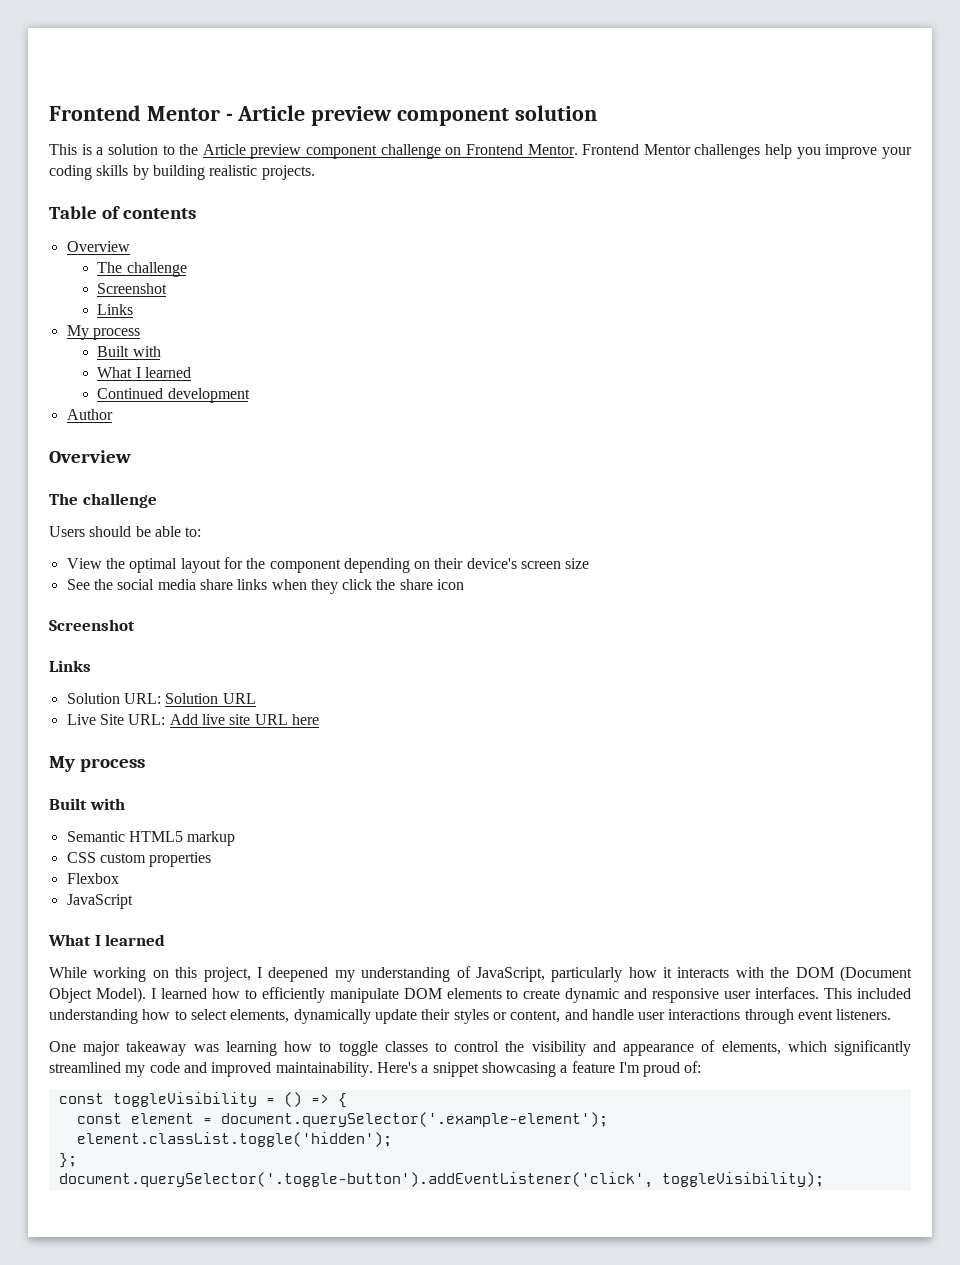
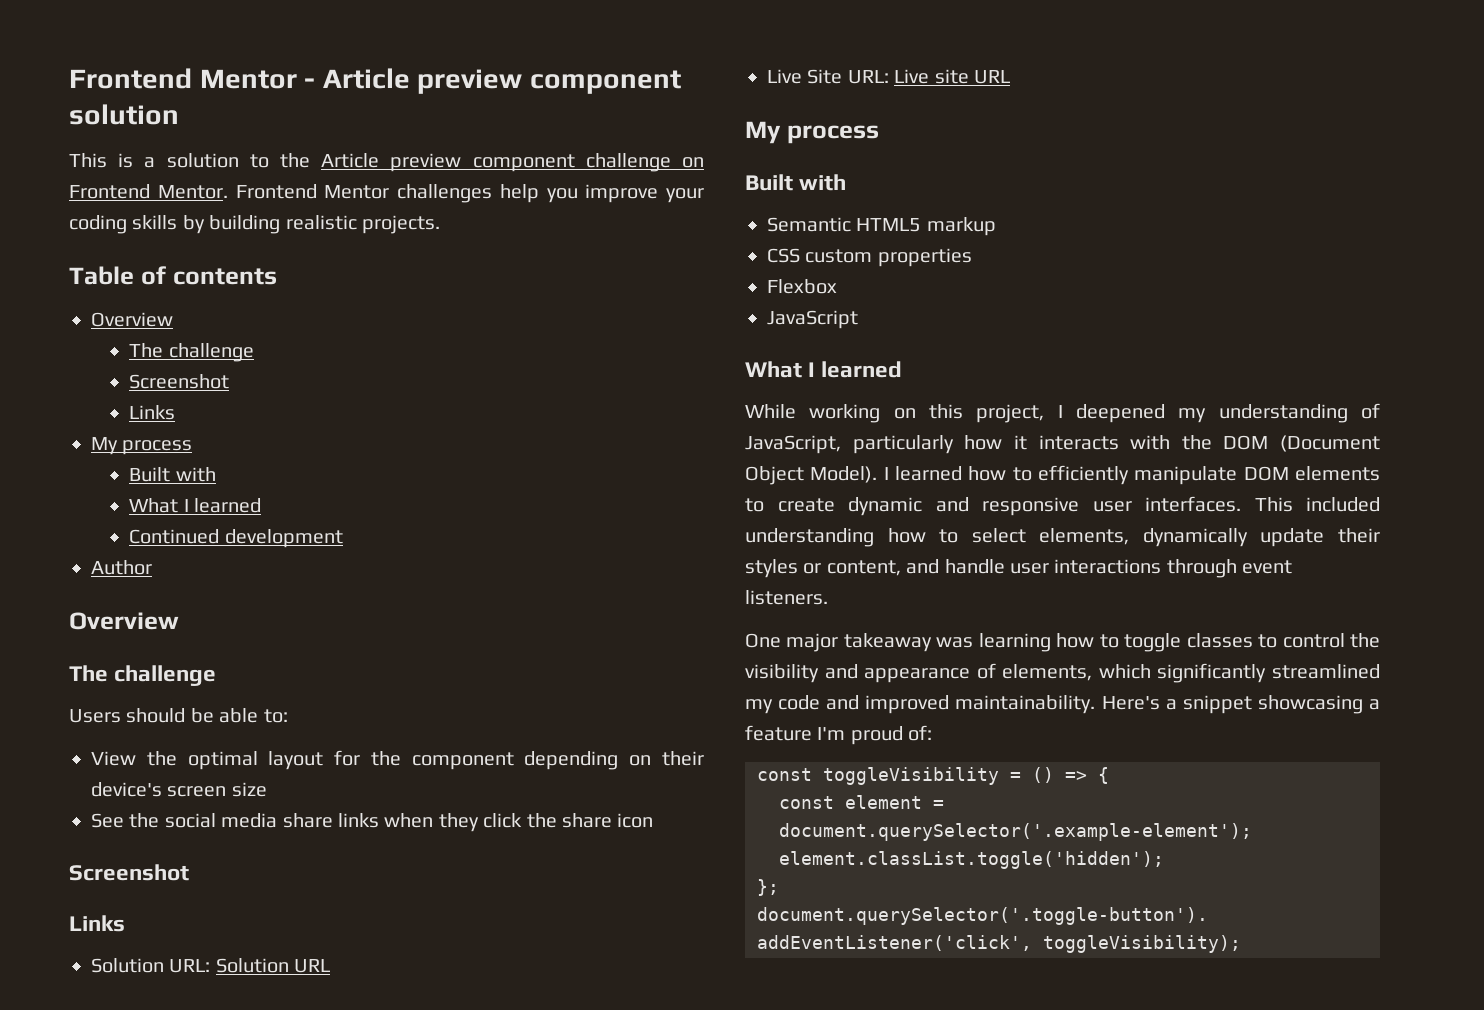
[169,714,225,725] Add live -> [894,69,930,84] Live
[291,714,319,725] here -> (1010, 77) none

